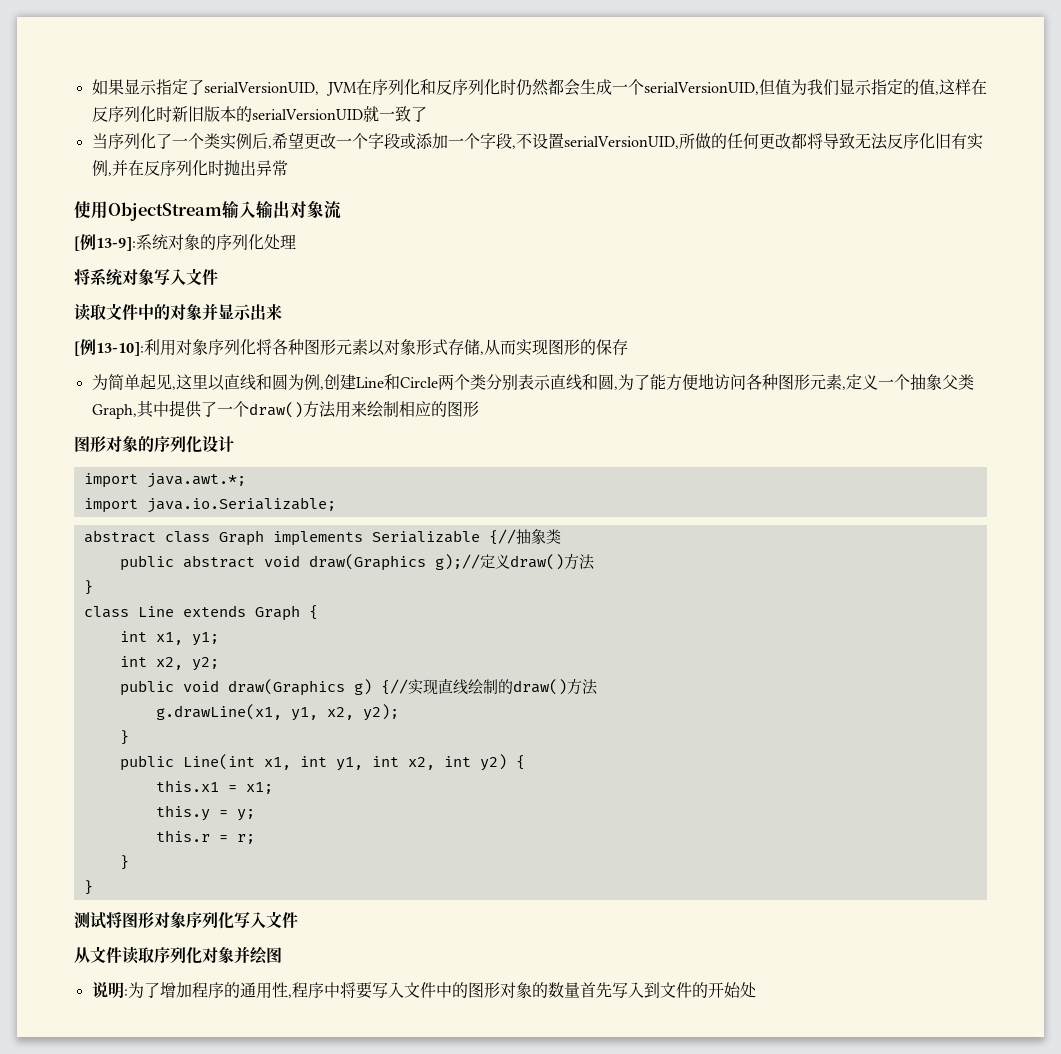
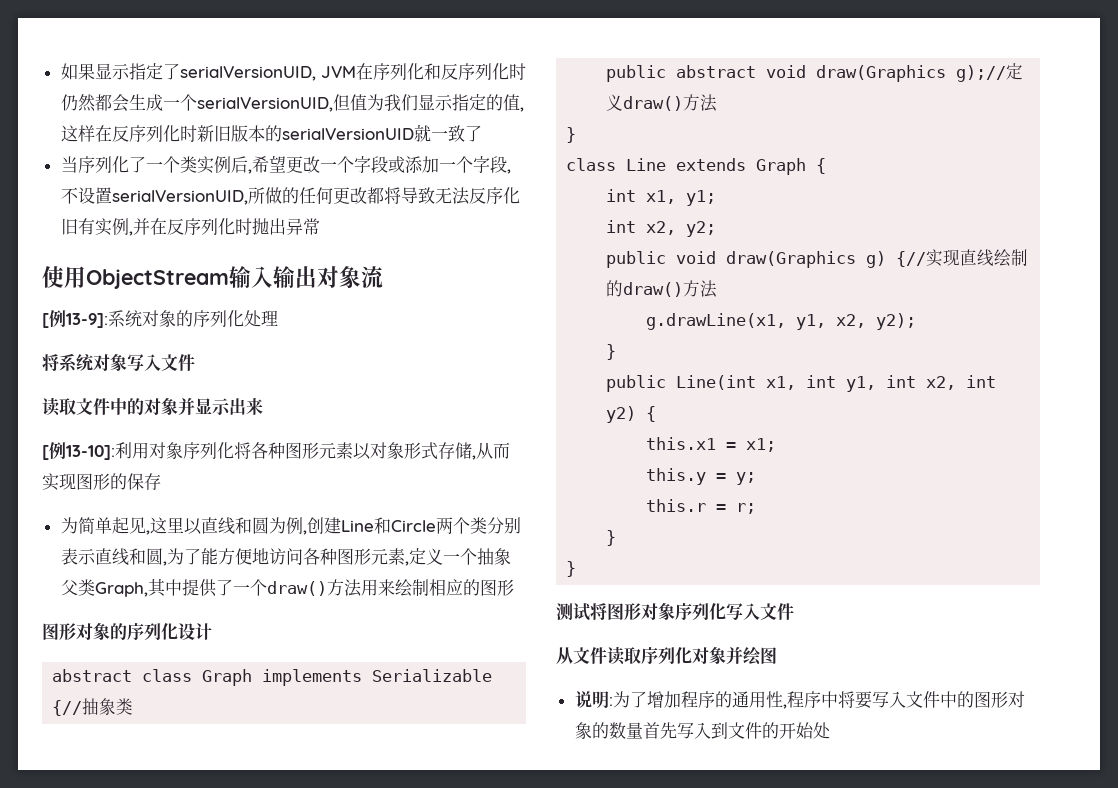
[83,473,246,488] [83,497,336,513] // import java.awt.*; // import java.io.Serializable; -> (212, 631) none

